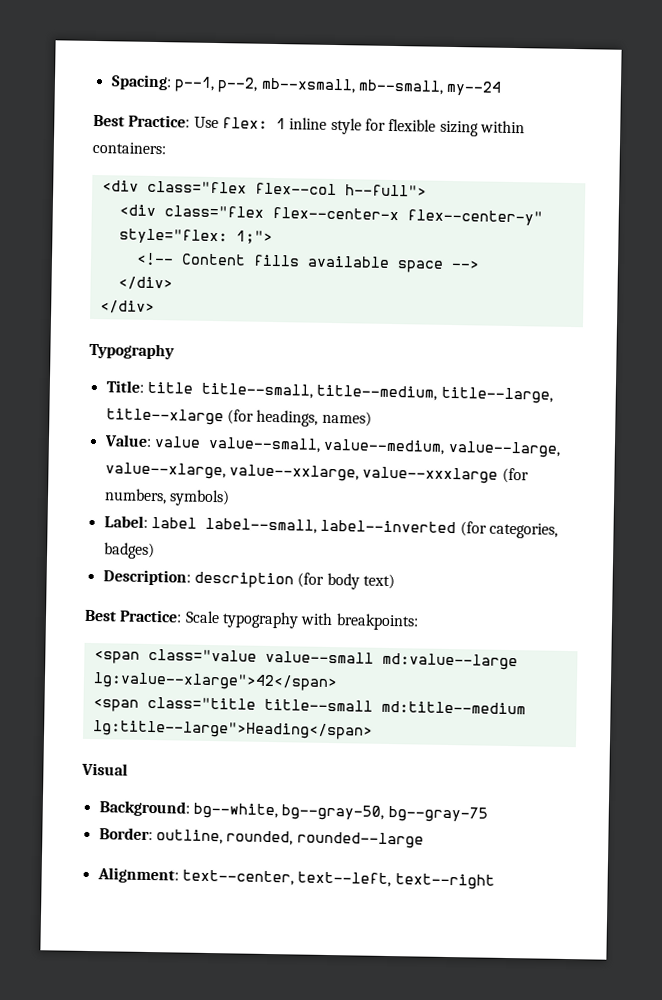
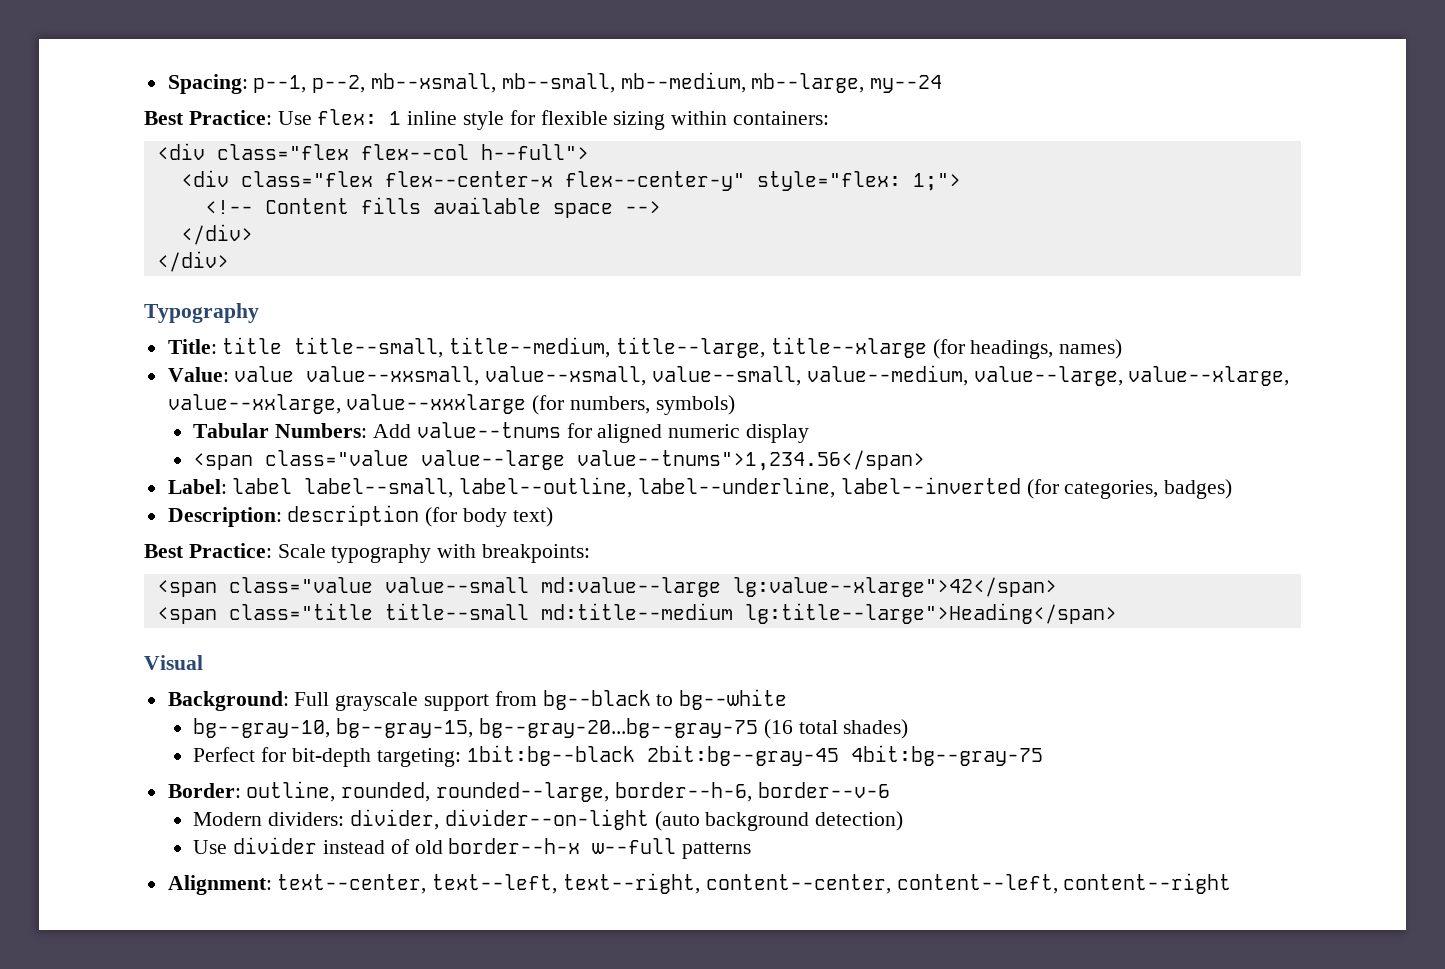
(444, 87) none -> [620,72,865,93] mb--medium, mb--large,
(201, 442) none -> [306,366,647,386] value--xxsmall, value--xsmall,
(230, 498) none -> [193,422,810,443] [193,450,926,471] // Tabular Numbers: Add value--tnums for aligned numeric display // <span class="value value--large value--tnums">1,234.56</span>
(317, 525) none -> [459,477,836,498] label--outline, label--underline,
[192,802,488,823] [98,827,424,849] bg--white, bg--gray-50, bg--gray-75 // Border: outline, rounded, rounded--large -> [294,689,788,711] [193,718,909,739] [193,745,1043,767] [167,781,890,802] [193,809,904,831] [193,837,752,859] Full grayscale support from bg--black to bg--white // bg--gray-10, bg--gray-15, bg--gray-20...bg--gray-75 (16 total shades) // Perfect for bit-depth targeting: 1bit:bg--black 2bit:bg--gray-45 4bit:bg--gray-75 // Border: outline, rounded, rounded--large, border--h-6, border--v-6 // Modern dividers: divider, divider--on-light (auto background detection) // Use divider instead of old border--h-x w--full patterns
[394,873,495,890] text--right -> [563,873,1232,894] text--right, content--center, content--left, content--right

